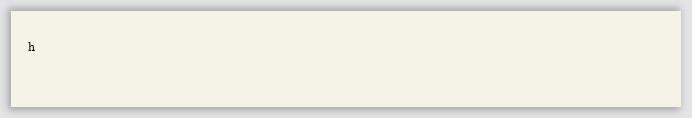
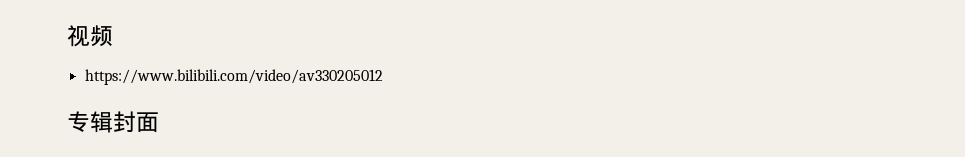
[28,42,35,51] h -> [67,25,113,47] [84,69,383,85] [67,111,159,133] 视频 // https://www.bilibili.com/video/av330205012 // 专辑封面

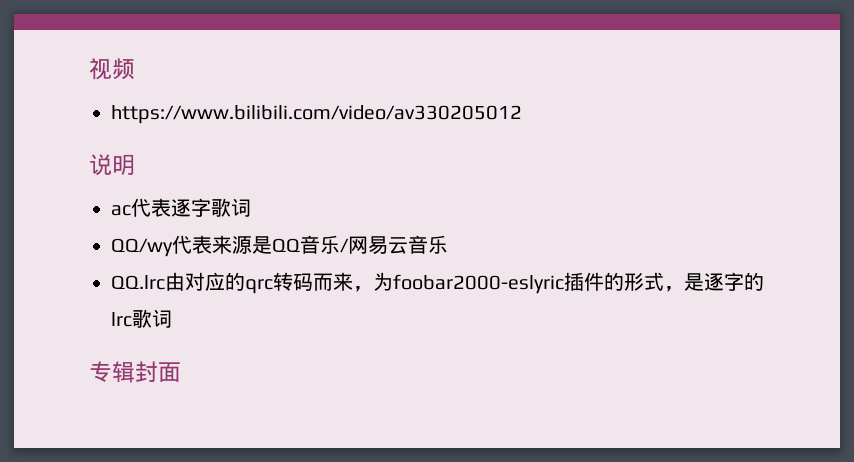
(383, 77) none -> [89,154,135,176] [111,198,251,217] [111,235,448,257] [111,272,764,294] [111,309,172,328] // 说明 // ac代表逐字歌词 // QQ/wy代表来源是QQ音乐/网易云音乐 // QQ.lrc由对应的qrc转码而来，为foobar2000-eslyric插件的形式，是逐字的lrc歌词

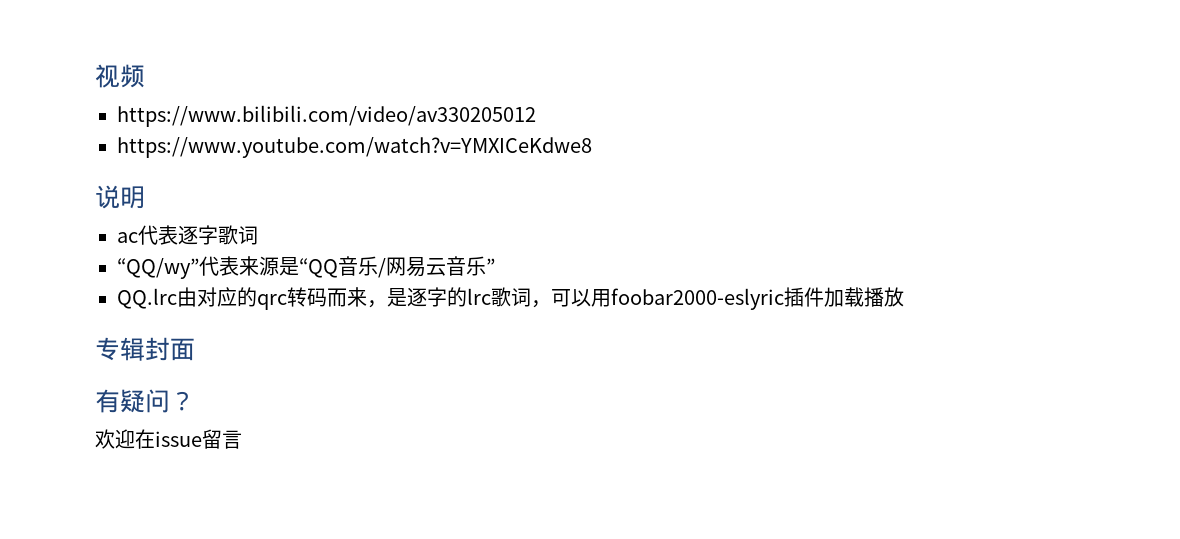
(522, 114) none -> [117,137,592,158] // https://www.youtube.com/watch?v=YMXICeKdwe8
[111,238,173,257] QQ/wy -> [117,258,199,279] “QQ/wy”
[272,238,300,252] QQ -> [299,258,338,278] “QQ
(448, 244) none -> [486,258,495,274] ”
[373,272,684,294] 为foobar2000-eslyric插件的形式， -> (387, 304) none
[89,361,181,383] // 专辑封面 -> [531,287,904,310] [95,337,195,361] [95,389,195,413] [95,429,242,449] ，可以用foobar2000-eslyric插件加载播放 // 专辑封面 // 有疑问？ // 欢迎在issue留言

